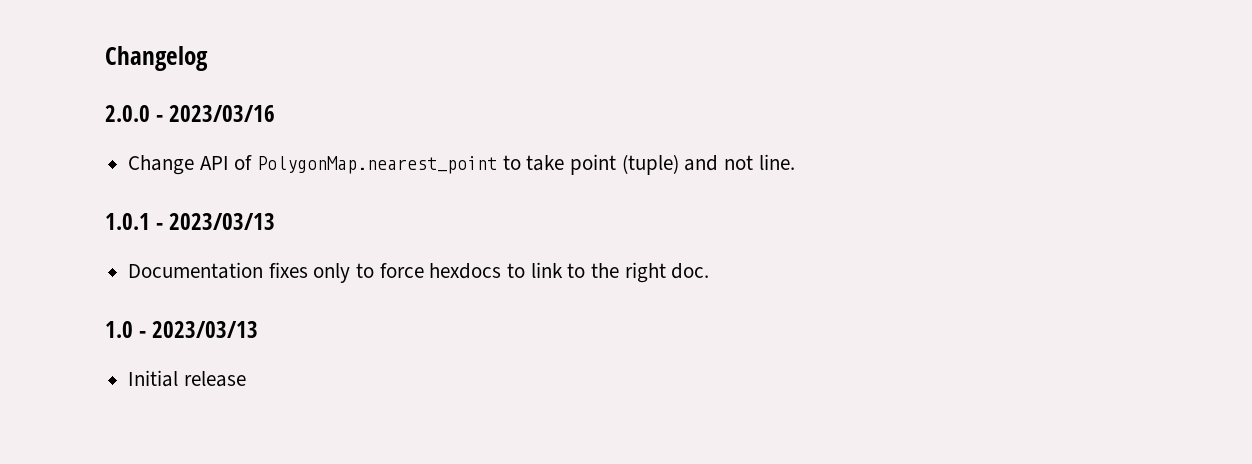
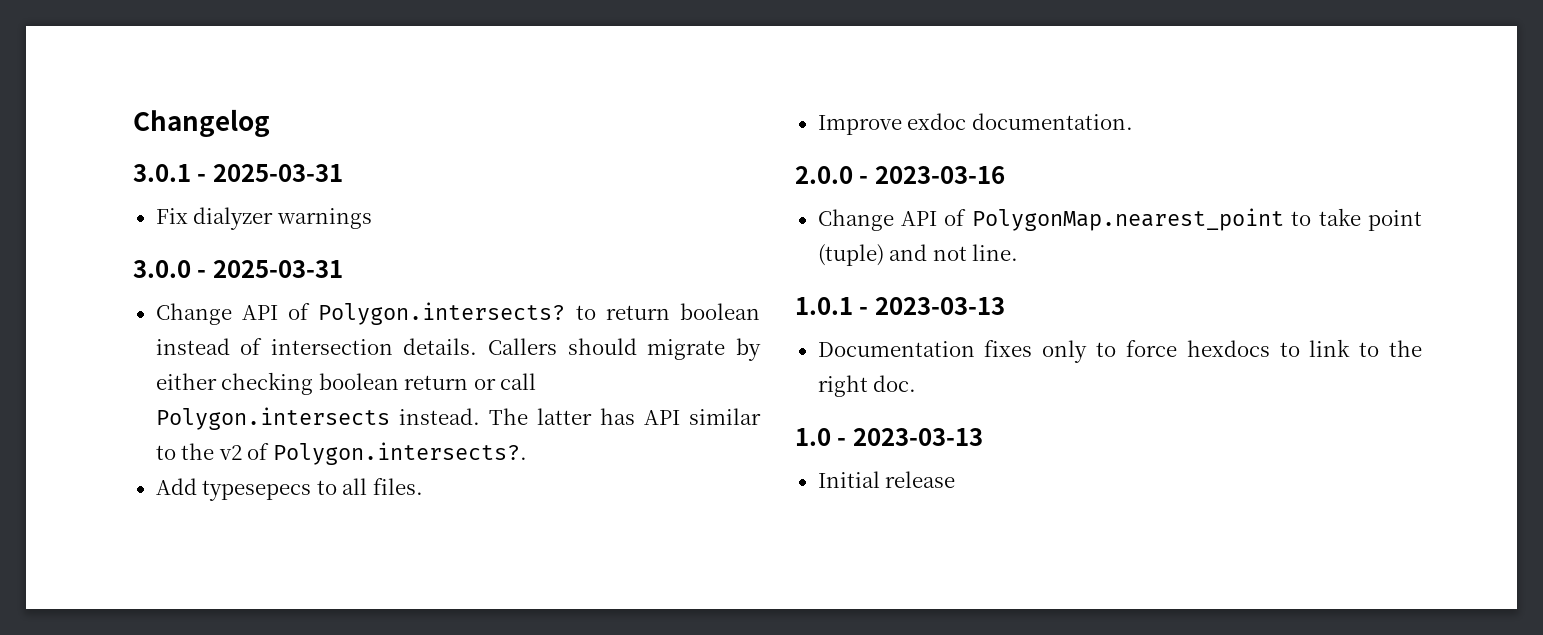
(208, 58) none -> [133,164,343,182] [155,207,372,230] [133,260,343,278] [155,302,760,325] [155,338,761,361] [155,372,537,395] [155,407,761,430] [155,442,527,465] [155,478,423,501] [817,113,1133,135] // 3.0.1 - 2025-03-31 // Fix dialyzer warnings // 3.0.0 - 2025-03-31 // Change API of Polygon.intersects? to return boolean instead of intersection details. Callers should migrate by either checking boolean return or call Polygon.intersects instead. The latter has API similar to the v2 of Polygon.intersects?. // Add typesepecs to all files. // Improve exdoc documentation.
[169,105,276,122] 2023/03/16 -> [874,166,1005,184] 2023-03-16
[169,213,276,230] 2023/03/13 -> [874,297,1005,315] 2023-03-13
[152,321,259,338] 2023/03/13 -> [852,428,983,446] 2023-03-13

